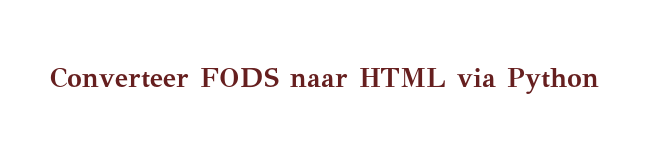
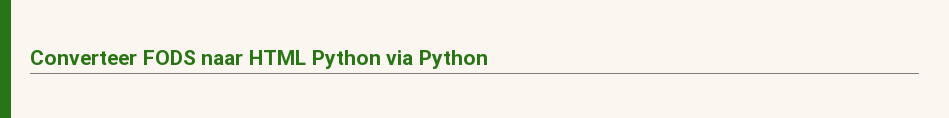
(446, 77) none -> [311,50,381,69] Python

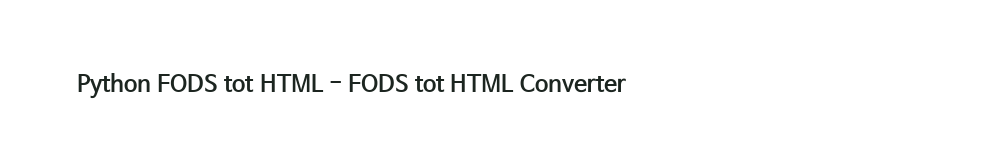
[30,50,489,69] Converteer FODS naar HTML Python via Python -> [77,73,626,99] Python FODS tot HTML - FODS tot HTML Converter

